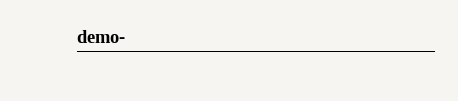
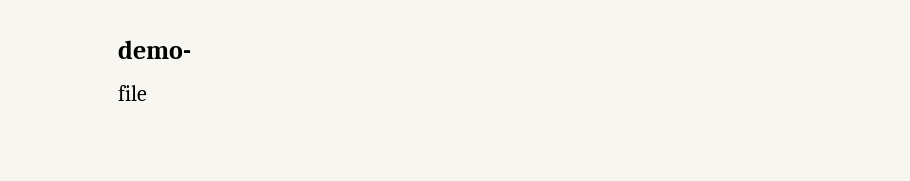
(125, 36) none -> [118,85,147,101] // file

